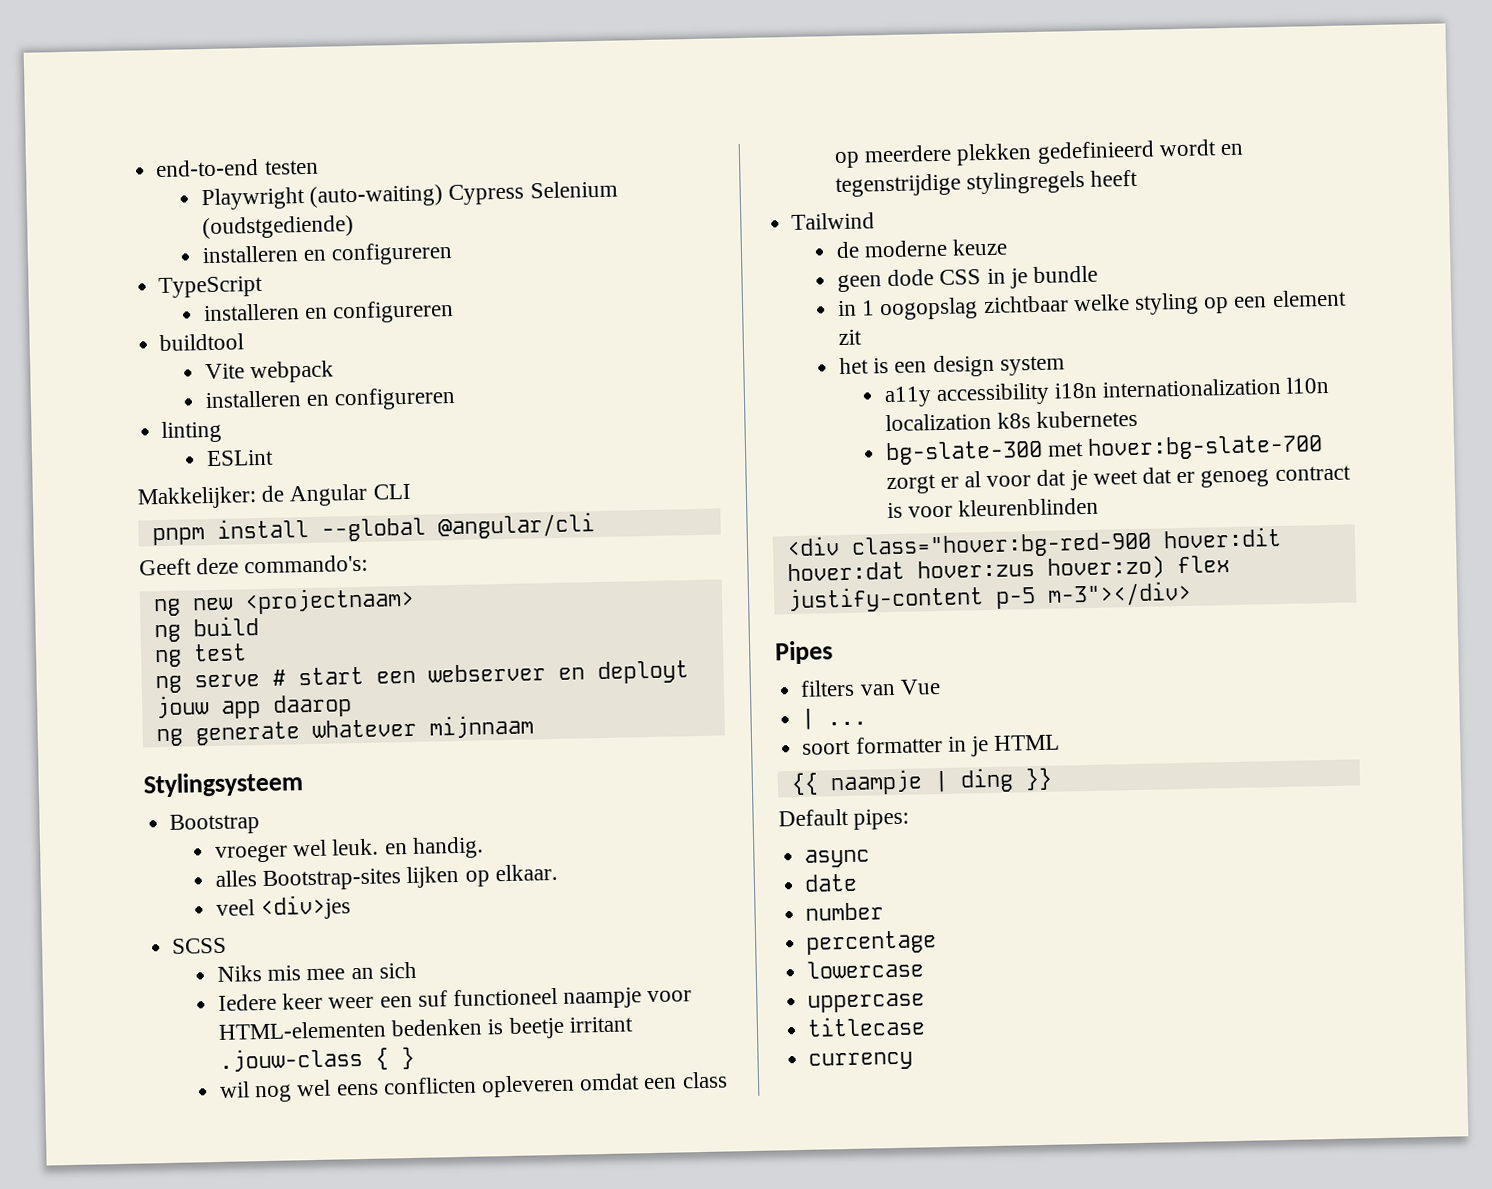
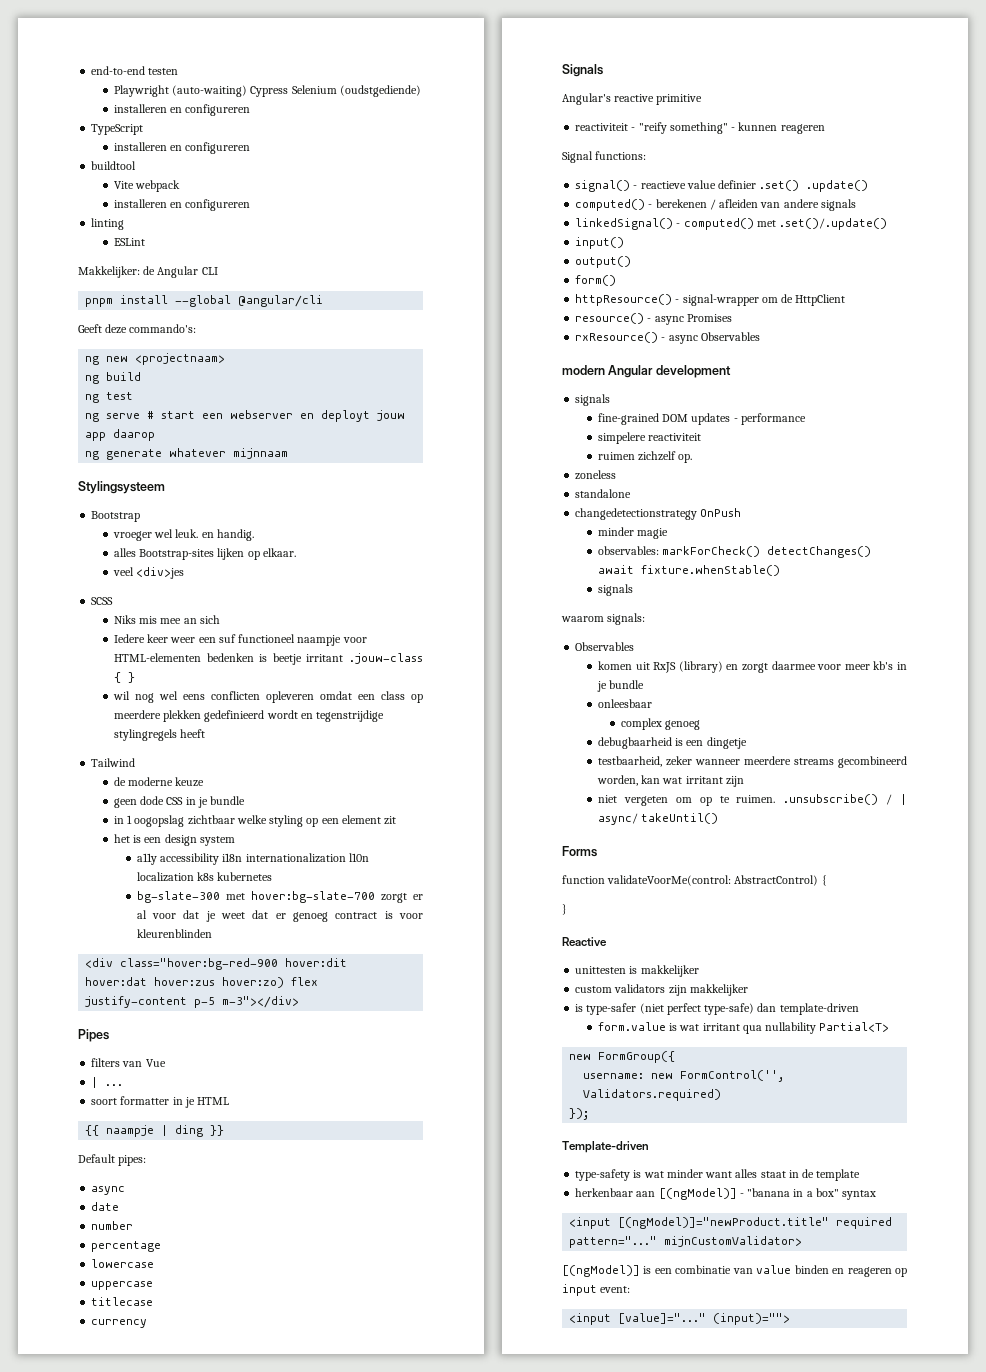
(914, 1061) none -> [562,64,603,77] [562,93,703,105] [575,122,825,134] [562,151,647,163] [575,180,869,192] [575,199,856,211] [575,218,888,230] [575,237,625,249] [575,256,632,268] [575,275,617,286] [575,294,846,306] [575,313,732,325] [575,332,760,344] [562,365,731,378] [575,394,611,406] [597,413,806,425] [597,432,702,444] [597,451,693,463] [575,470,617,480] [575,489,632,498] [575,508,742,520] [597,527,669,539] [597,546,872,558] [597,565,780,576] [597,584,633,596] [561,613,646,625] [575,642,635,651] [597,661,907,673] [596,680,645,692] [597,699,652,708] [620,718,701,730] [597,737,747,749] [597,756,907,768] [596,775,744,787] [597,794,907,806] [597,813,719,825] [562,846,597,857] [562,875,827,886] [562,904,567,915] [562,937,607,946] [575,965,699,977] [575,984,748,996] [575,1003,859,1015] [597,1022,890,1034] [569,1051,676,1063] [583,1070,785,1082] [583,1089,722,1101] [569,1108,590,1120] [562,1141,649,1153] [575,1169,861,1181] [575,1188,877,1200] [569,1217,893,1229] [569,1236,803,1248] [562,1265,907,1277] [562,1284,631,1296] [569,1313,791,1325] // Signals // Angular's reactive primitive // reactiviteit - "reify something" - kunnen reageren // Signal functions: // signal() - reactieve value definier .set() .update() // computed() - berekenen / afleiden van andere signals // linkedSignal() - computed() met .set()/.update() // input() // output() // form() // httpResource() - signal-wrapper om de HttpClient // resource() - async Promises // rxResource() - async Observables // modern Angular development // signals // fine-grained DOM updates - performance // simpelere reactiviteit // ruimen zichzelf op. // zoneless // standalone // changedetectionstrategy OnPush // minder magie // observables: markForCheck() detectChanges() await fixture.whenStable() // signals // waarom signals: // Observables // komen uit RxJS (library) en zorgt daarmee voor meer kb's in je bundle // onleesbaar // complex genoeg // debugbaarheid is een dingetje // testbaarheid, zeker wanneer meerdere streams gecombineerd worden, kan wat irritant zijn // niet vergeten om op te ruimen. .unsubscribe() / | async/ takeUntil() // Forms // function validateVoorMe(control: AbstractControl) { // } // Reactive // unittesten is makkelijker // custom validators zijn makkelijker // is type-safer (niet perfect type-safe) dan template-driven // form.value is wat irritant qua nullability Partial<T> // new FormGroup({ // username: new FormControl('', Validators.required) // }); // Template-driven // type-safety is wat minder want alles staat in de template // herkenbaar aan [(ngModel)] - "banana in a box" syntax // <input [(ngModel)]="newProduct.title" required pattern="..." mijnCustomValidator> // [(ngModel)] is een combinatie van value binden en reageren op input event: // <input [value]="..." (input)="">

